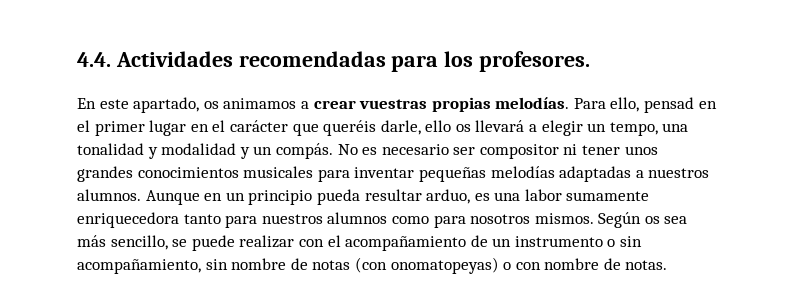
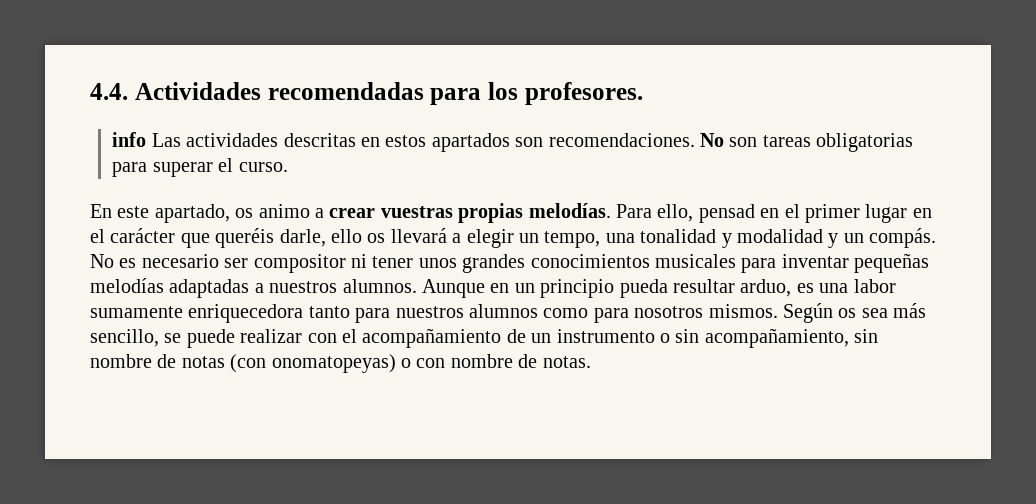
(591, 61) none -> [112,132,914,152] [112,158,288,177] // info Las actividades descritas en estos apartados son recomendaciones. No son tareas obligatorias para superar el curso.
[223,98,297,109] animamos -> [258,204,310,218] animo

